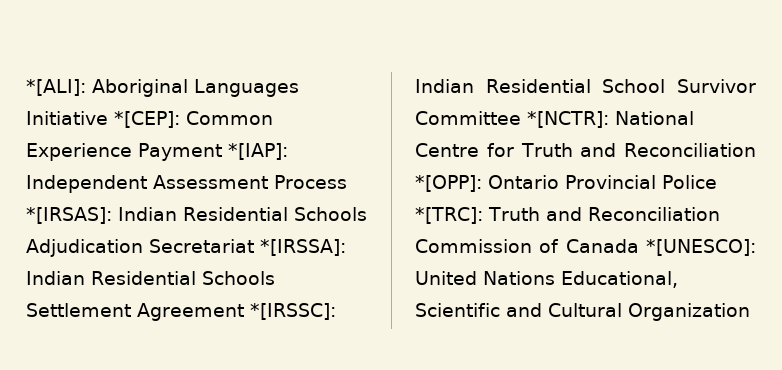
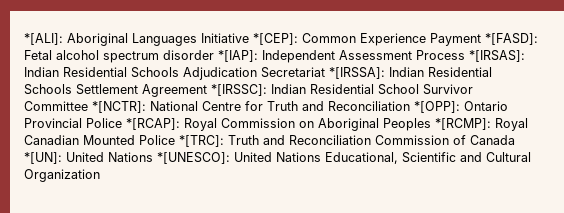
(222, 152) none -> [485,33,538,45] [24,50,214,63] *[FASD]: Fetal alcohol spectrum disorder
(717, 182) none -> [126,118,528,131] [24,135,175,145] *[RCAP]: Royal Commission on Aboriginal Peoples *[RCMP]: Royal Canadian Mounted Police
(639, 246) none -> [24,152,153,164] *[UN]: United Nations

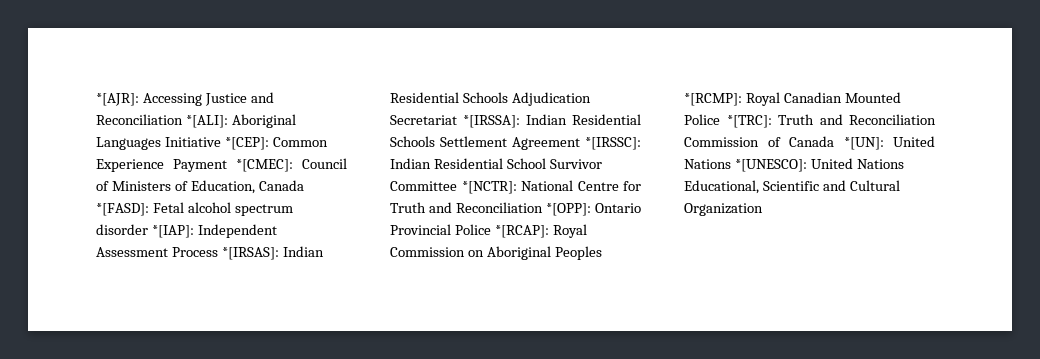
(24, 39) none -> [96,92,274,106] [96,114,183,125] *[AJR]: Accessing Justice and Reconciliation
(481, 39) none -> [236,158,347,172] [96,180,304,194] *[CMEC]: Council of Ministers of Education, Canada

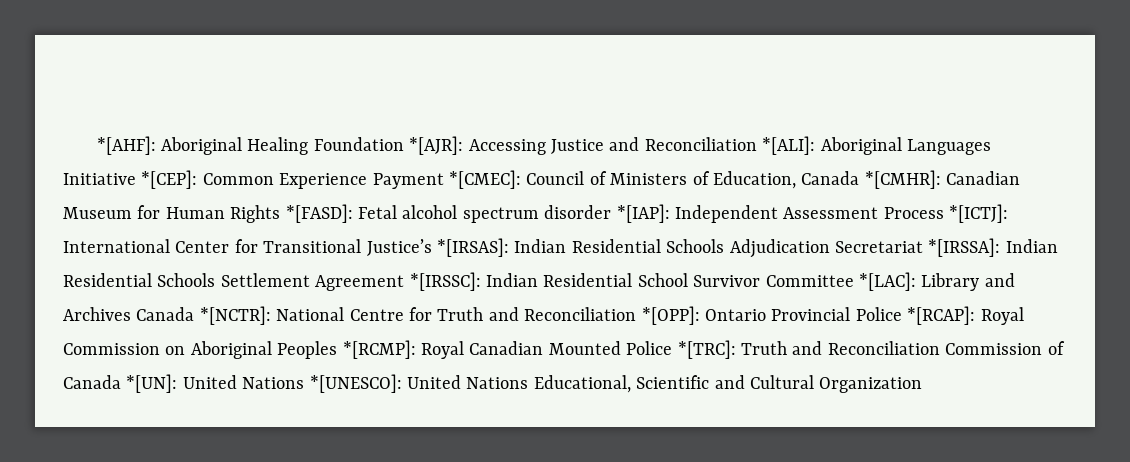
(96, 99) none -> [96,136,404,155] *[AHF]: Aboriginal Healing Foundation
(304, 185) none -> [864,170,1021,189] [63,205,281,223] *[CMHR]: Canadian Museum for Human Rights
(218, 252) none -> [949,204,1009,223] [63,239,432,256] *[ICTJ]: International Center for Transitional Justice’s
(457, 186) none -> [858,272,1015,291] [63,307,195,321] *[LAC]: Library and Archives Canada

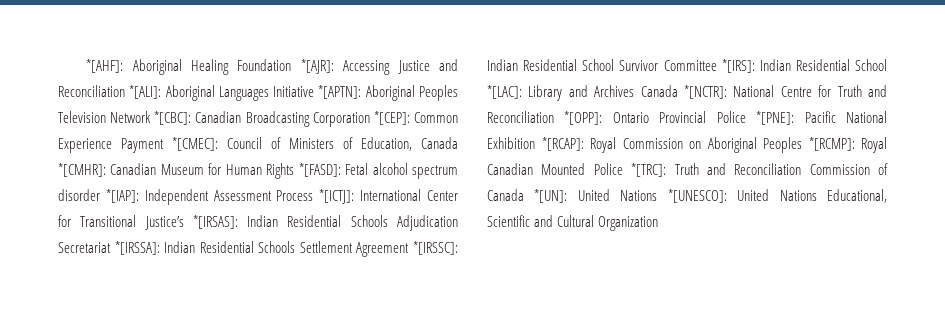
(136, 179) none -> [318,85,458,101] [58,111,370,127] *[APTN]: Aboriginal Peoples Television Network *[CBC]: Canadian Broadcasting Corporation
(854, 281) none -> [721,59,887,73] *[IRS]: Indian Residential School
(902, 314) none -> [756,111,888,125] [487,137,535,149] *[PNE]: Pacific National Exhibition

